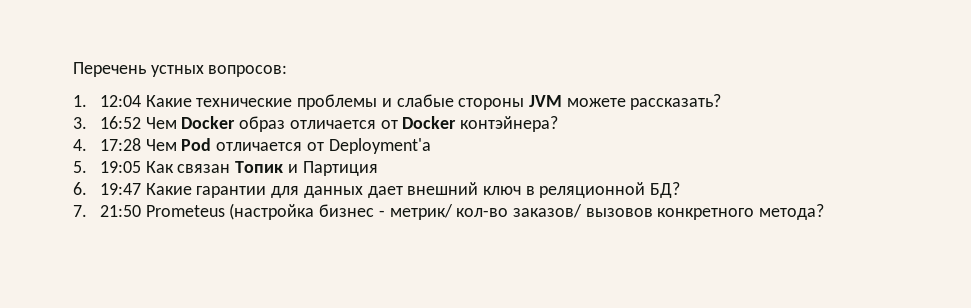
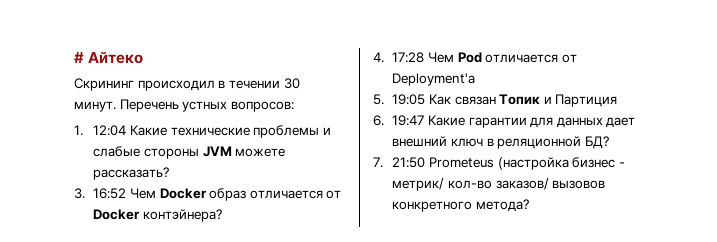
(73, 69) none -> [74,51,144,64] [74,78,300,91] [74,101,116,112] # Айтеко // Скрининг происходил в течении 30 минут.

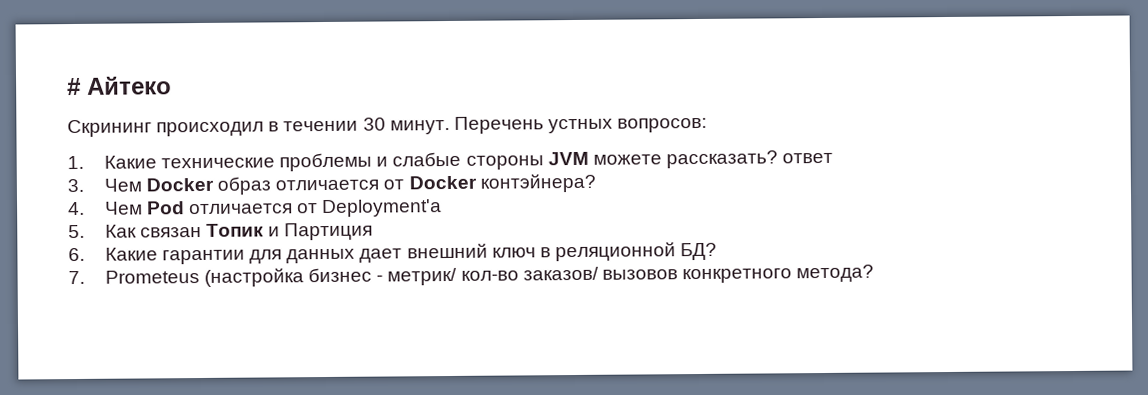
[93,125,127,136] 12:04 -> (84, 162) none
(170, 173) none -> [782,152,834,164] ответ
[93,188,127,199] 16:52 -> (84, 185) none
[392,52,425,63] 17:28 -> (85, 208) none
[392,94,426,105] 19:05 -> (85, 231) none
[392,115,425,126] 19:47 -> (85, 254) none
[392,157,426,168] 21:50 -> (85, 277) none

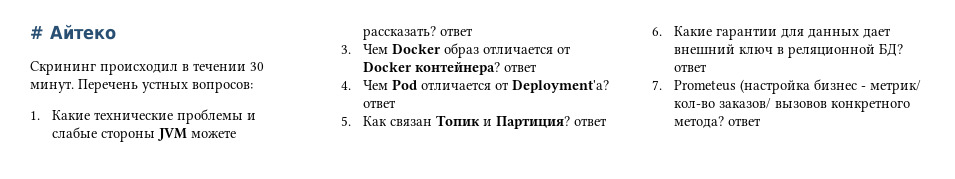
[479,173,596,193] контэйнера? -> [414,61,537,75] контейнера? ответ
[322,199,443,218] Deployment'а -> [511,80,609,93] [362,100,396,108] Deployment'а? ответ
[284,222,374,241] Партиция -> [495,116,607,129] Партиция? ответ
(718, 251) none -> [673,64,707,72] ответ
(875, 273) none -> [727,118,761,126] ответ

